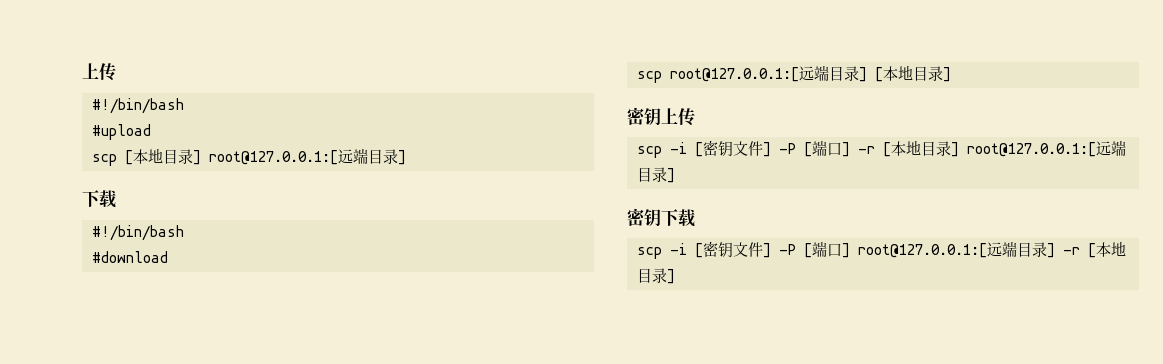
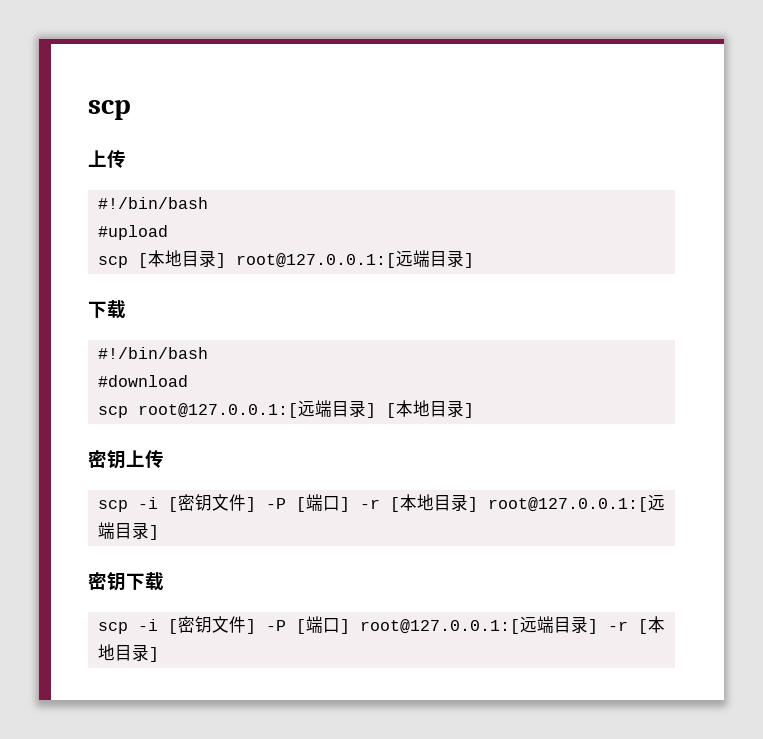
(82, 71) none -> [88,100,131,120] scp //

